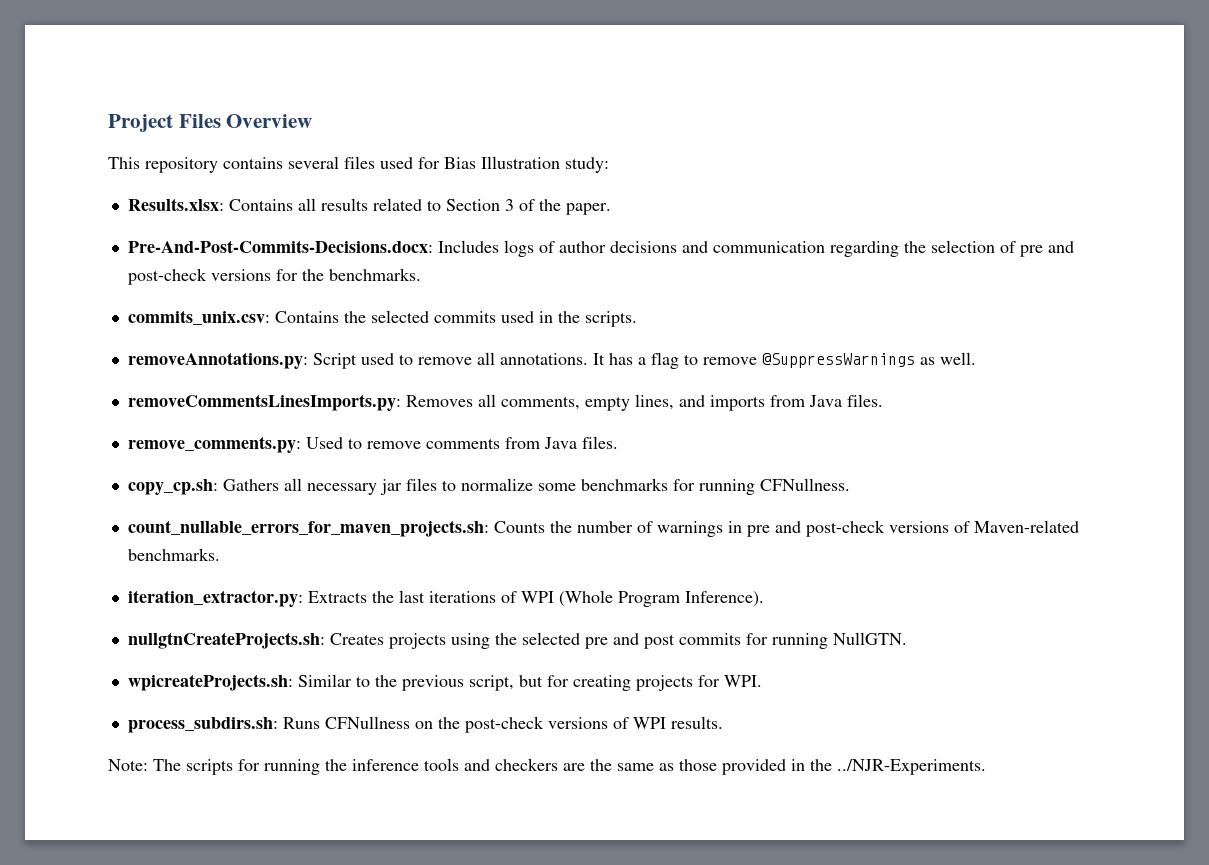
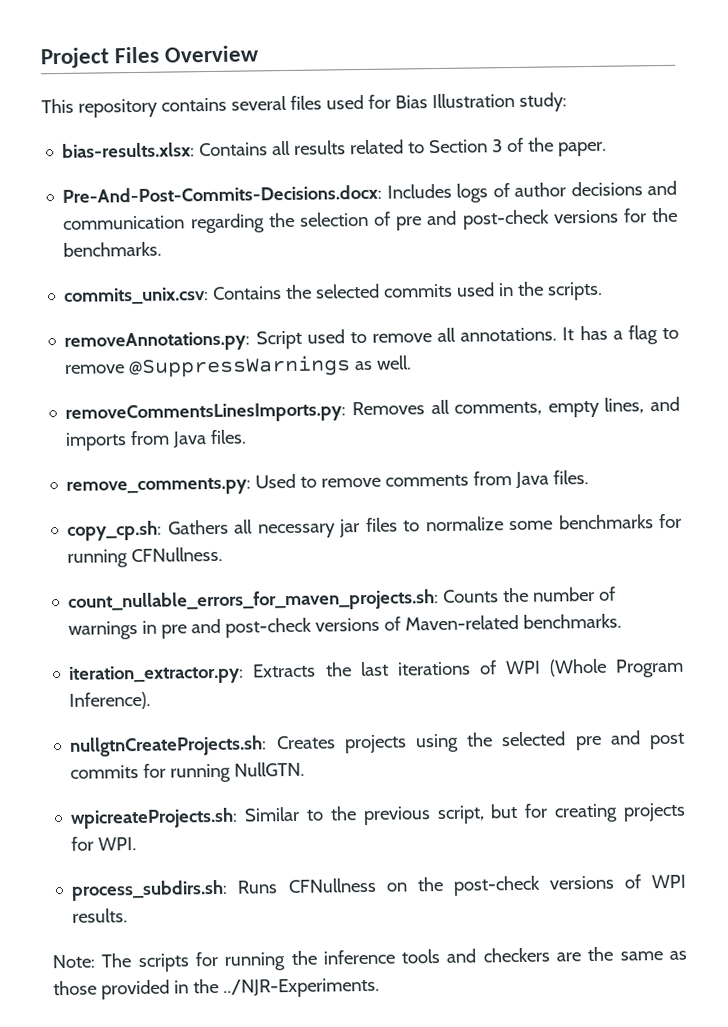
[127,198,224,211] Results.xlsx: -> [62,142,196,158] bias-results.xlsx:

